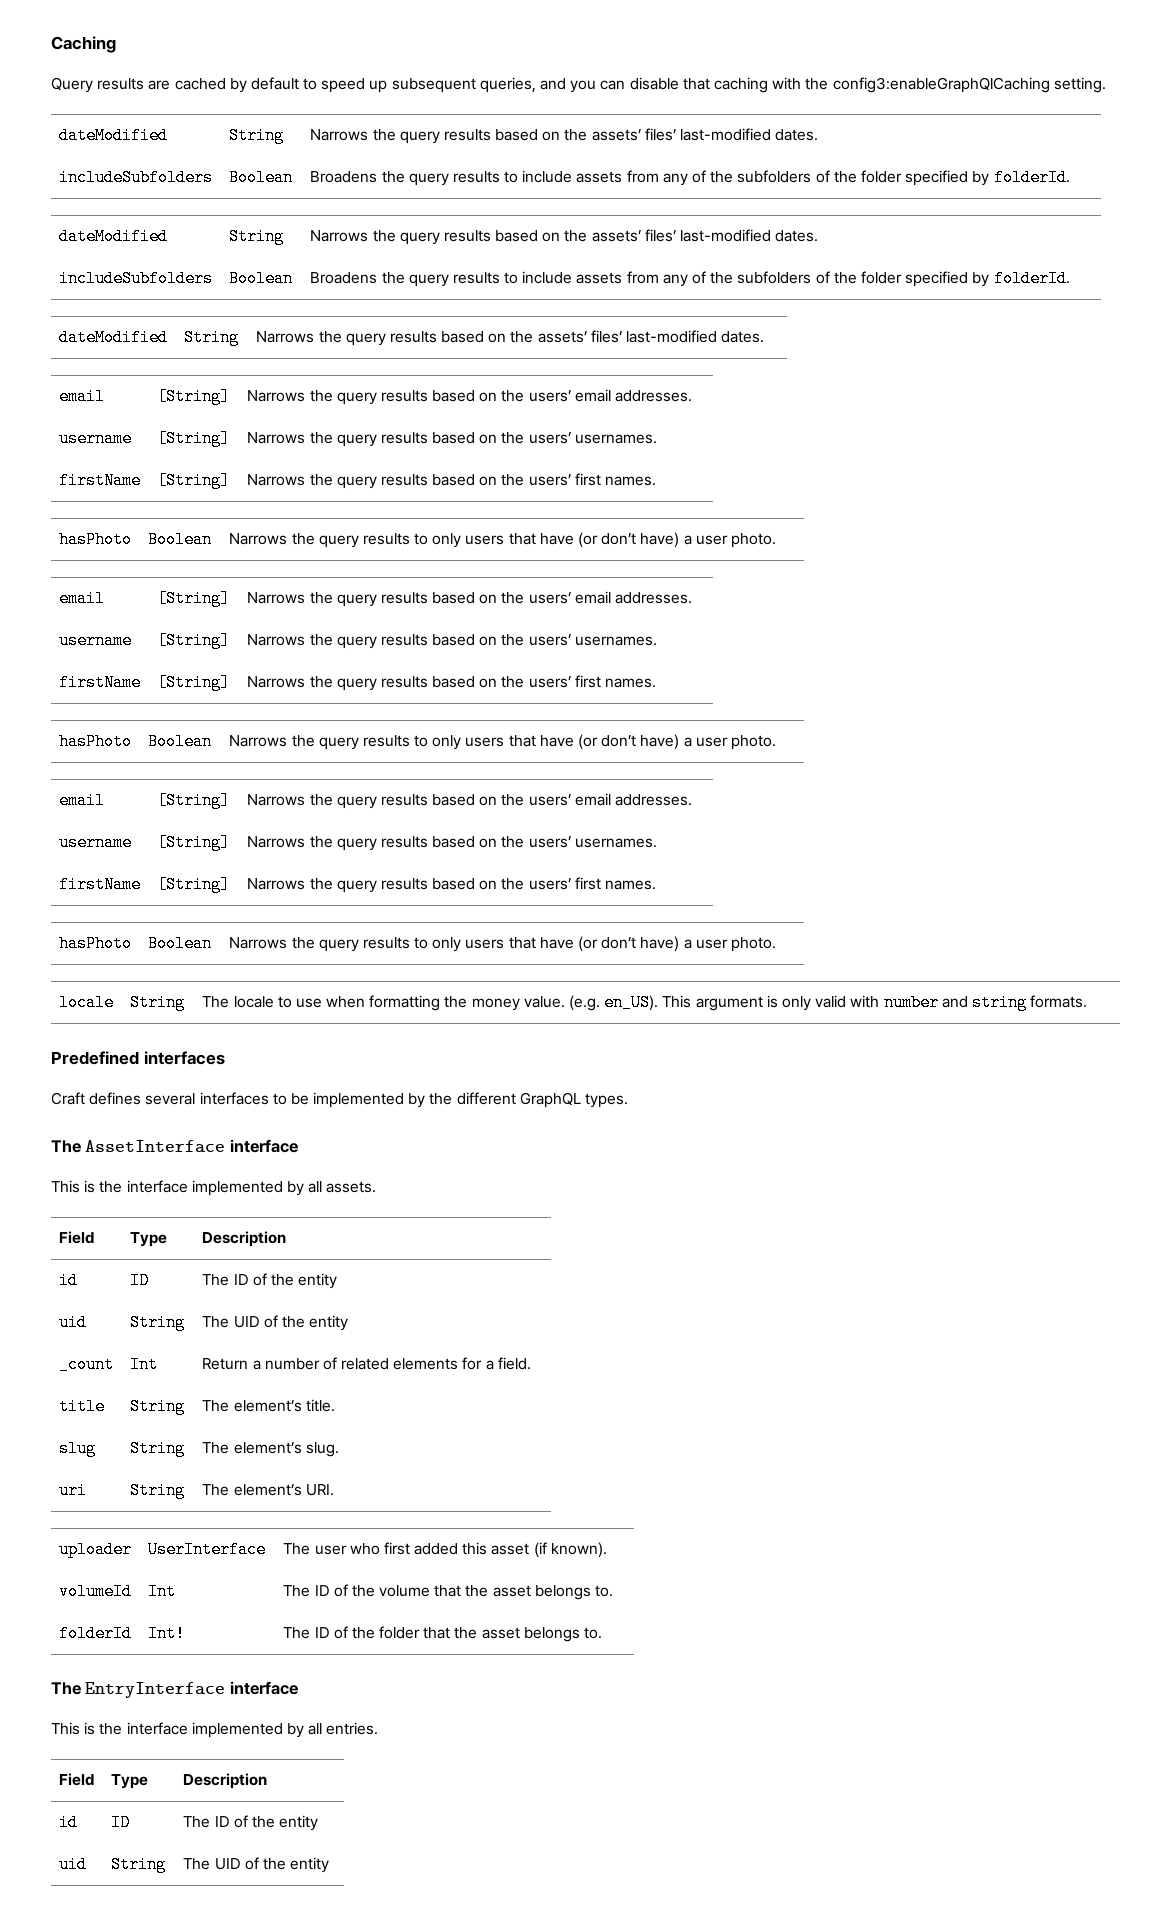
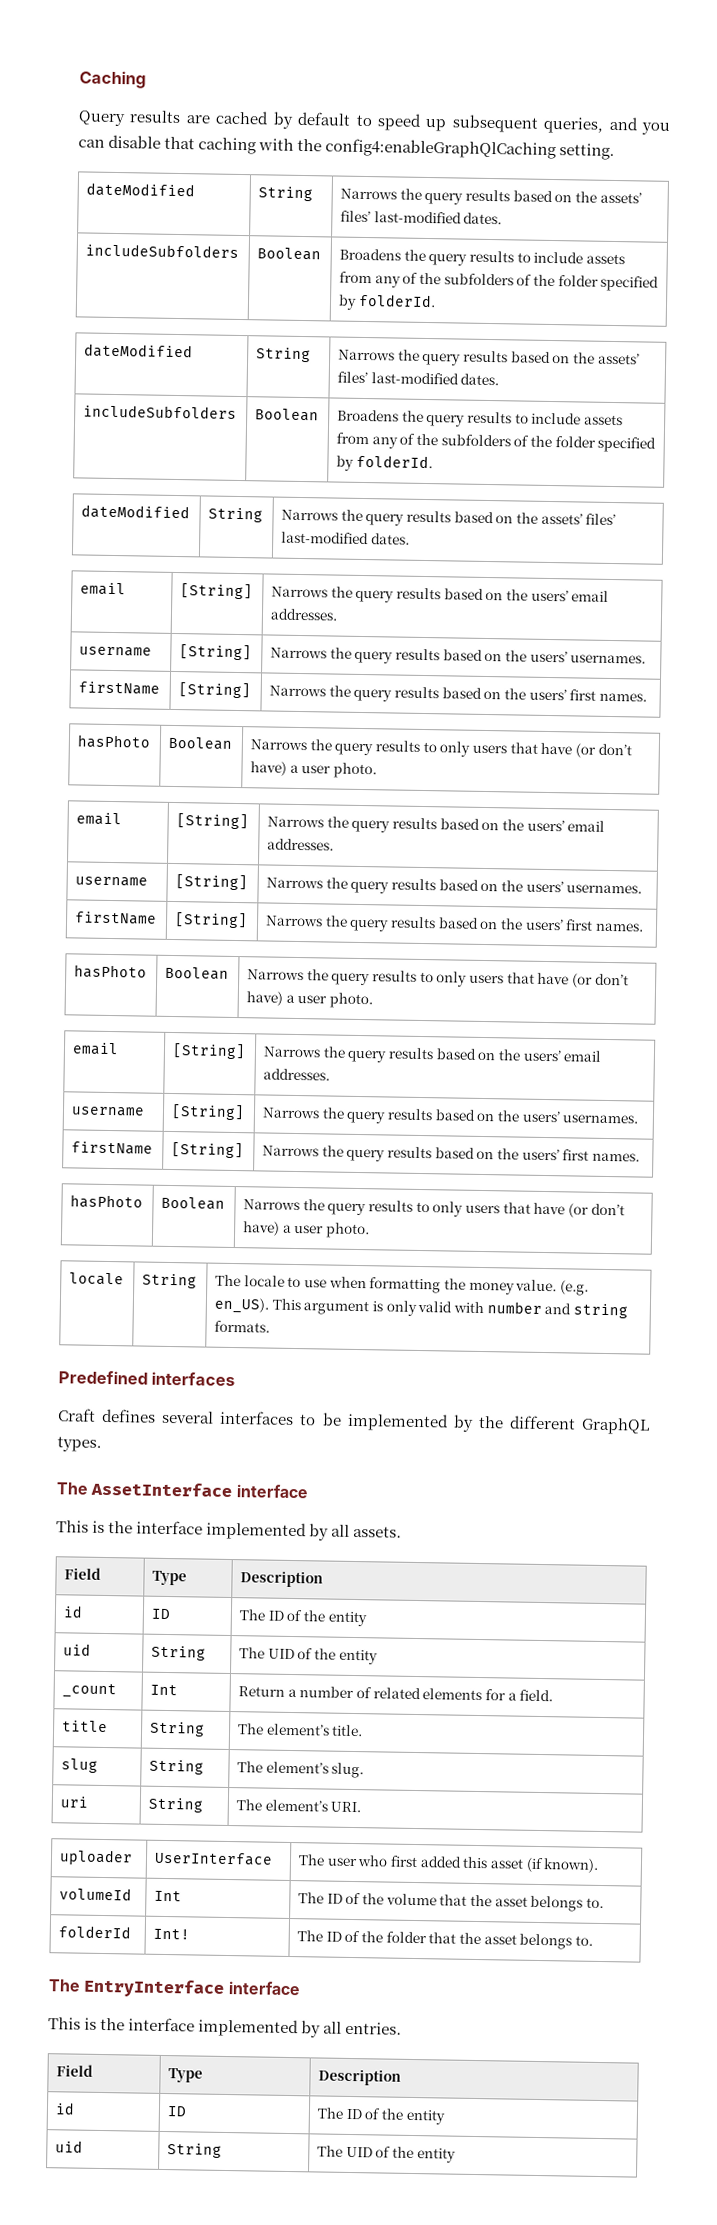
[832,77,1050,93] config3:enableGraphQlCaching -> [325,138,558,160] config4:enableGraphQlCaching

